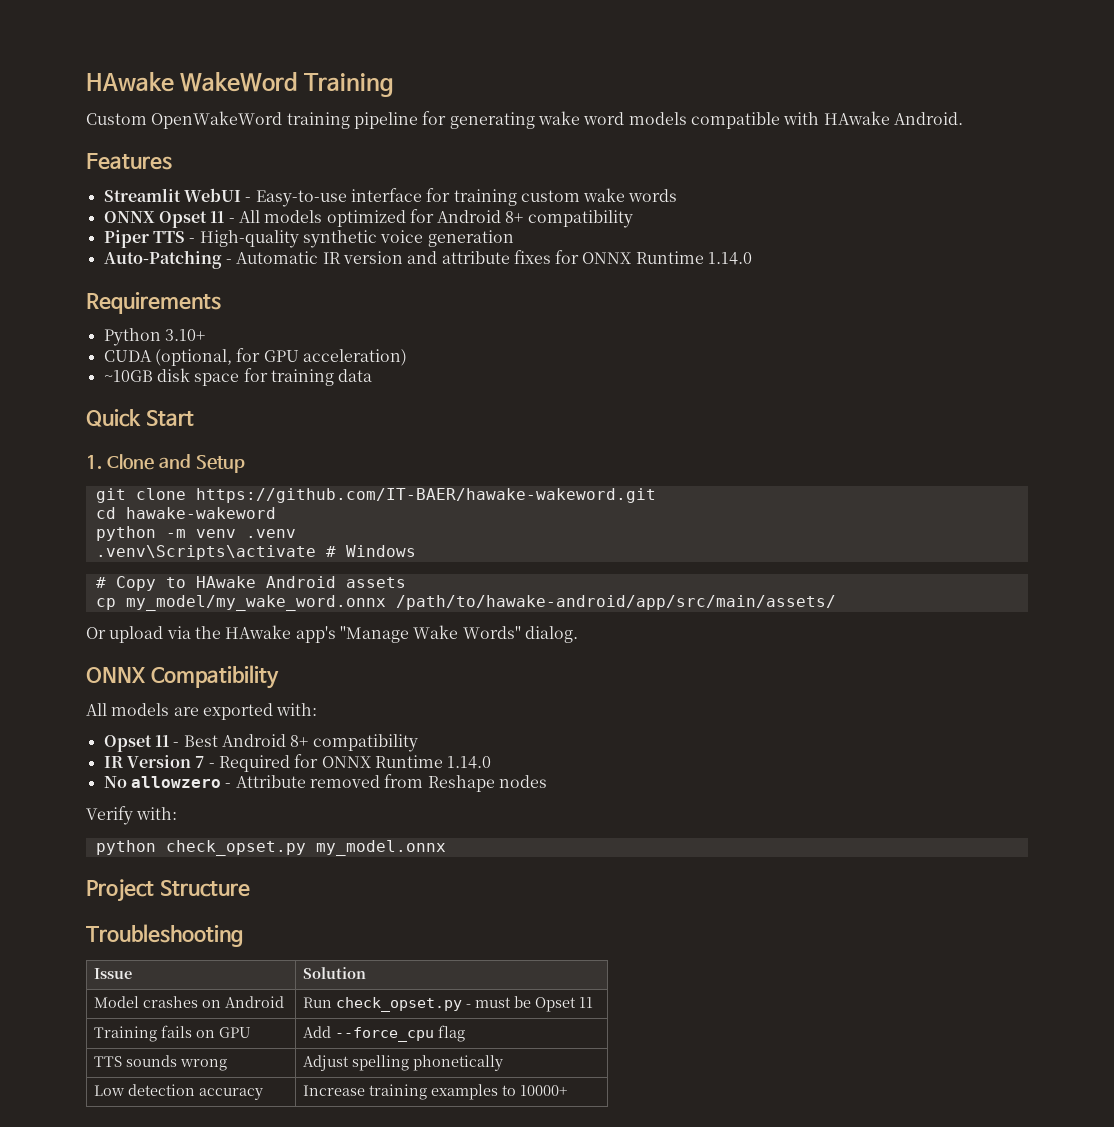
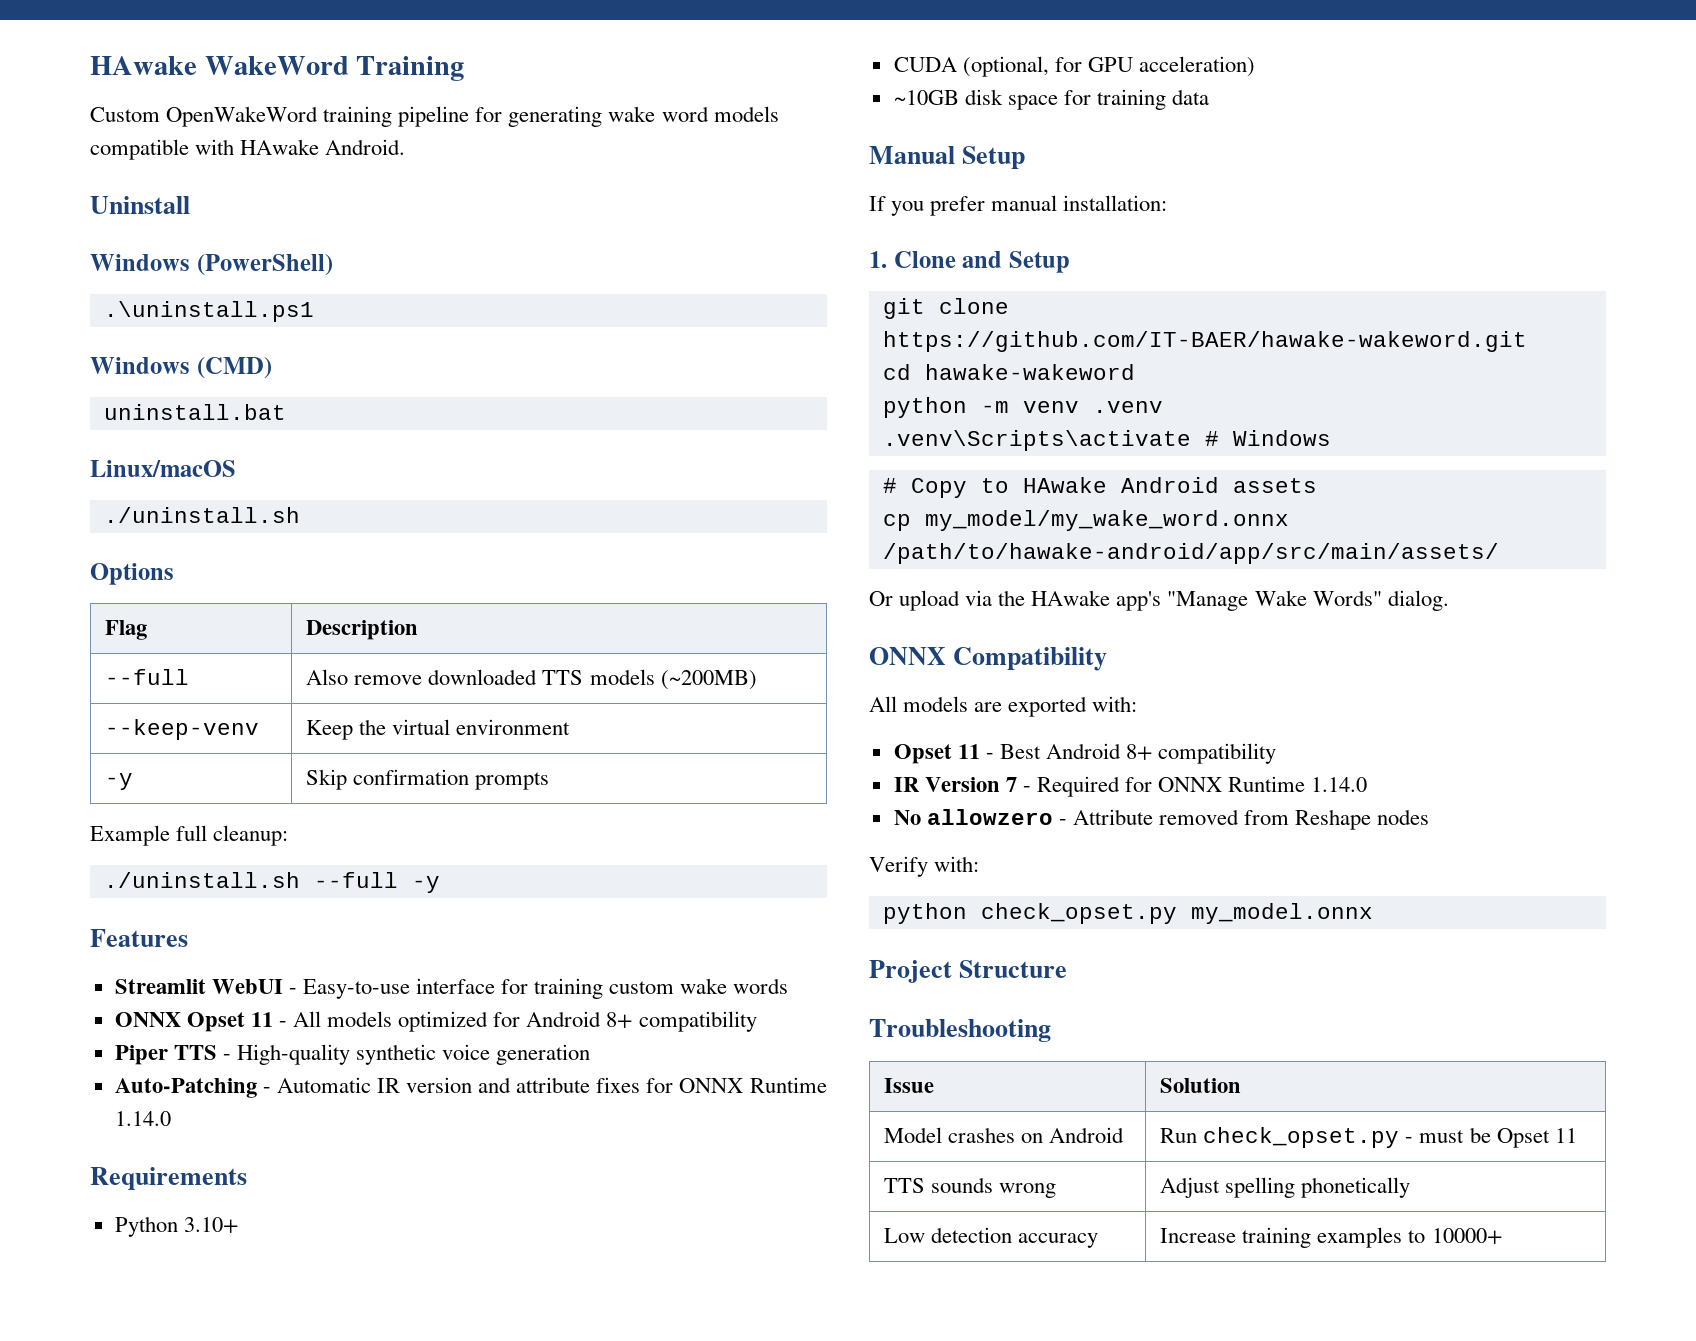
(963, 118) none -> [90,196,190,214] [90,254,333,276] [103,301,314,322] [90,357,272,379] [103,404,286,420] [90,460,236,477] [103,507,300,523] [90,563,174,585] [105,620,148,640] [306,620,419,640] [105,669,190,685] [306,669,757,690] [105,719,260,740] [306,719,571,740] [105,773,134,790] [306,769,550,790] [90,825,289,846] [103,872,440,893] // Uninstall // Windows (PowerShell) // .\uninstall.ps1 // Windows (CMD) // uninstall.bat // Linux/macOS // ./uninstall.sh // Options // Flag | Description // --full | Also remove downloaded TTS models (~200MB) // --keep-venv | Keep the virtual environment // -y | Skip confirmation prompts // Example full cleanup: // ./uninstall.sh --full -y
[86,409,194,427] Quick Start -> [869,146,1026,169] [869,195,1168,216] Manual Setup // If you prefer manual installation:
[93,1025,251,1042] [302,1025,465,1042] // Training fails on GPU | Add --force_cpu flag -> (1577, 1135) none

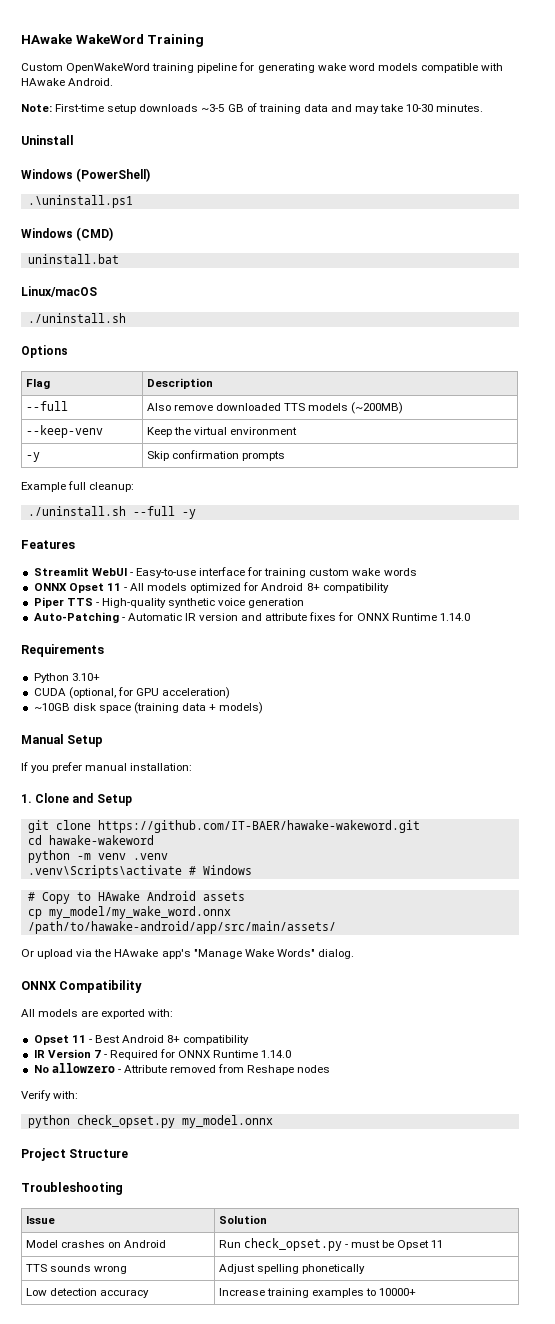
(406, 147) none -> [21,103,484,114] // Note: First-time setup downloads ~3-5 GB of training data and may take 10-30 minutes.
[1063,89,1210,110] for training data -> [133,702,264,714] (training data + models)

